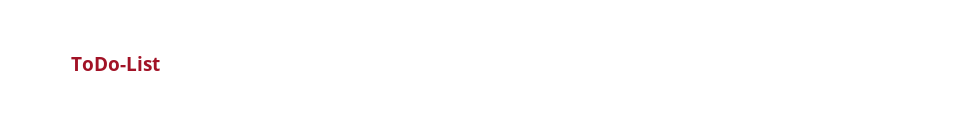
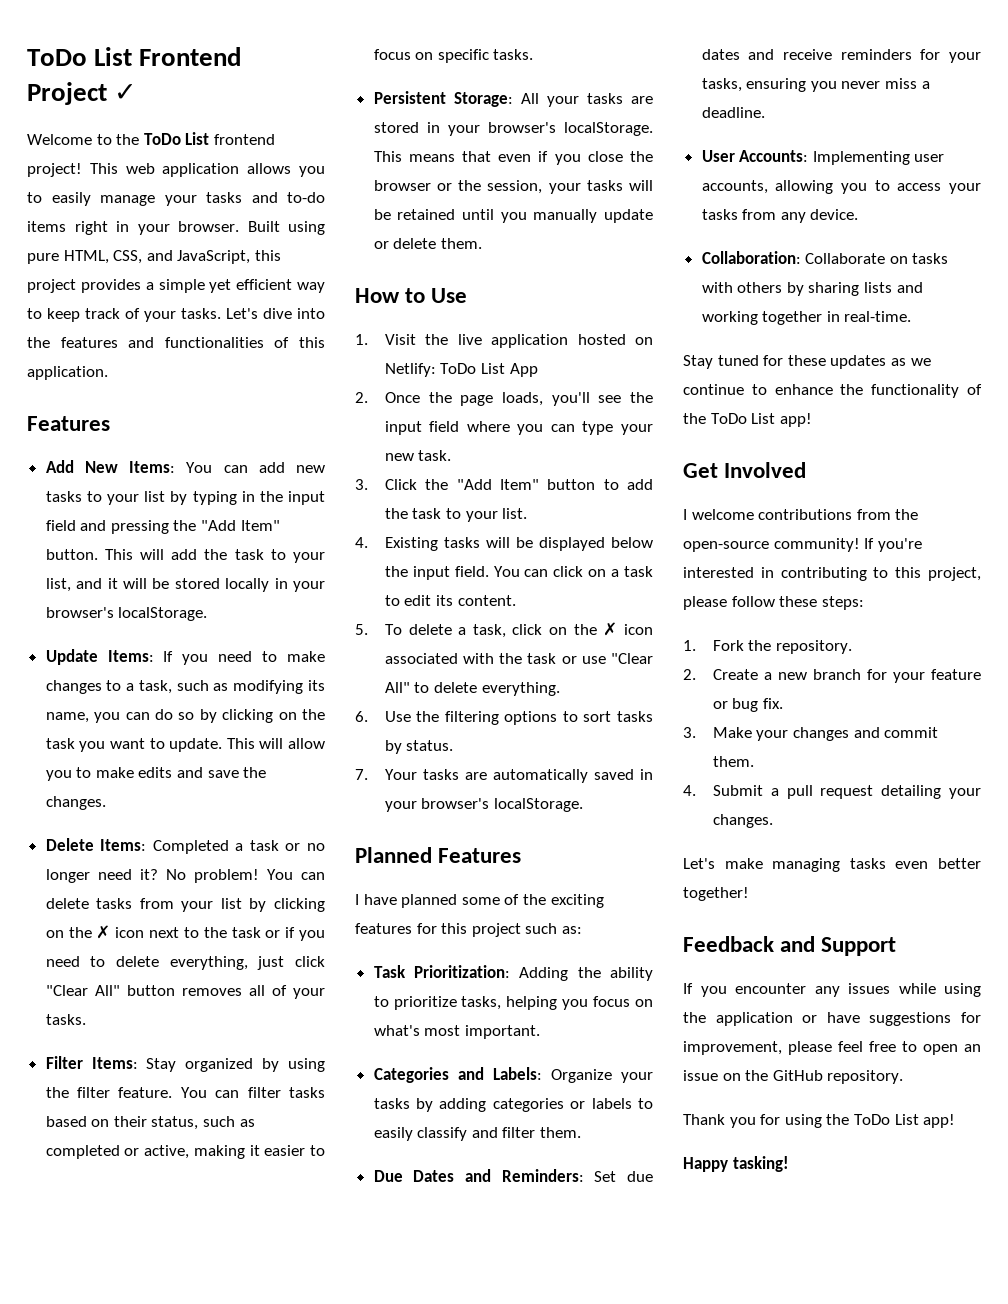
[71,56,160,71] ToDo-List -> [27,47,242,66] [27,82,138,105] [27,132,275,145] [27,163,326,177] [27,192,325,206] [27,221,325,235] [27,250,281,264] [27,279,325,293] [27,308,325,322] [27,337,325,348] [27,366,108,380] [27,416,110,431] [45,460,325,473] [45,491,325,505] [45,520,280,534] [45,549,325,563] [45,578,325,592] [45,607,208,621] [45,649,325,665] [45,680,325,694] [45,709,325,723] [45,738,326,752] [45,767,267,781] [45,796,106,810] [45,838,326,854] [45,869,326,883] [45,898,326,912] [45,925,325,941] [45,956,325,970] [45,985,326,999] [45,1014,86,1025] [45,1056,326,1072] [45,1087,325,1098] [45,1116,255,1130] [45,1145,325,1159] [373,49,534,63] [373,91,653,107] [373,122,653,136] [373,151,653,165] [373,180,653,194] [373,209,653,223] [373,238,482,249] [355,288,468,303] [355,334,653,348] [384,363,538,377] [355,392,653,406] [384,421,653,435] [384,450,452,461] [355,479,653,490] [384,508,528,522] [355,537,653,551] [384,566,653,580] [384,595,516,606] [355,622,653,638] [384,653,653,664] [384,682,560,696] [355,711,653,725] [384,740,454,754] [355,769,653,783] [384,798,584,812] [355,847,522,863] [355,894,604,908] [355,923,582,937] [373,965,653,981] [373,996,653,1010] [373,1025,540,1039] [373,1067,653,1083] [373,1098,653,1112] [373,1127,582,1141] [373,1169,653,1182] [701,49,981,63] [701,78,930,92] [701,107,765,118] [701,150,945,165] [701,180,981,194] [701,209,859,223] [701,251,949,264] [701,282,923,296] [701,311,912,325] [683,355,931,369] [683,384,982,398] [683,413,812,427] [683,462,807,478] [683,509,919,520] [683,538,922,552] [683,567,981,581] [683,596,864,610] [683,640,853,654] [683,669,981,683] [712,698,784,712] [683,727,939,741] [712,756,754,767] [683,785,981,799] [712,814,773,828] [683,858,981,872] [683,887,749,901] [683,936,897,956] [683,983,981,997] [683,1012,981,1026] [683,1041,981,1055] [683,1070,904,1084] [683,1114,956,1128] [683,1156,789,1172] ToDo List Frontend Project ✓ // Welcome to the ToDo List frontend project! This web application allows you to easily manage your tasks and to-do items right in your browser. Built using pure HTML, CSS, and JavaScript, this project provides a simple yet efficient way to keep track of your tasks. Let's dive into the features and functionalities of this application. // Features // Add New Items: You can add new tasks to your list by typing in the input field and pressing the "Add Item" button. This will add the task to your list, and it will be stored locally in your browser's localStorage. // Update Items: If you need to make changes to a task, such as modifying its name, you can do so by clicking on the task you want to update. This will allow you to make edits and save the changes. // Delete Items: Completed a task or no longer need it? No problem! You can delete tasks from your list by clicking on the ✗ icon next to the task or if you need to delete everything, just click "Clear All" button removes all of your tasks. // Filter Items: Stay organized by using the filter feature. You can filter tasks based on their status, such as completed or active, making it easier to focus on specific tasks. // Persistent Storage: All your tasks are stored in your browser's localStorage. This means that even if you close the browser or the session, your tasks will be retained until you manually update or delete them. // How to Use // 1. Visit the live application hosted on Netlify: ToDo List App // 2. Once the page loads, you'll see the input field where you can type your new task. // 3. Click the "Add Item" button to add the task to your list. // 4. Existing tasks will be displayed below the input field. You can click on a task to edit its content. // 5. To delete a task, click on the ✗ icon associated with the task or use "Clear All" to delete everything. // 6. Use the filtering options to sort tasks by status. // 7. Your tasks are automatically saved in your browser's localStorage. // Planned Features // I have planned some of the exciting features for this project such as: // Task Prioritization: Adding the ability to prioritize tasks, helping you focus on what's most important. // Categories and Labels: Organize your tasks by adding categories or labels to easily classify and filter them. // Due Dates and Reminders: Set due dates and receive reminders for your tasks, ensuring you never miss a deadline. // User Accounts: Implementing user accounts, allowing you to access your tasks from any device. // Collaboration: Collaborate on tasks with others by sharing lists and working together in real-time. // Stay tuned for these updates as we continue to enhance the functionality of the ToDo List app! // Get Involved // I welcome contributions from the open-source community! If you're interested in contributing to this project, please follow these steps: // 1. Fork the repository. // 2. Create a new branch for your feature or bug fix. // 3. Make your changes and commit them. // 4. Submit a pull request detailing your changes. // Let's make managing tasks even better together! // Feedback and Support // If you encounter any issues while using the application or have suggestions for improvement, please feel free to open an issue on the GitHub repository. // Thank you for using the ToDo List app! // Happy tasking!

